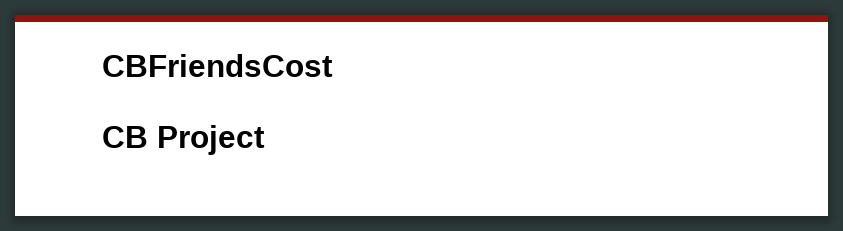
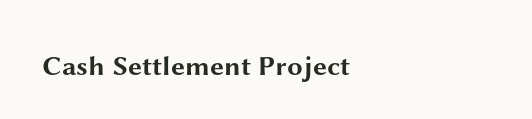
[102,54,333,77] [102,126,148,148] CBFriendsCost // CB -> [42,56,251,75] Cash Settlement

